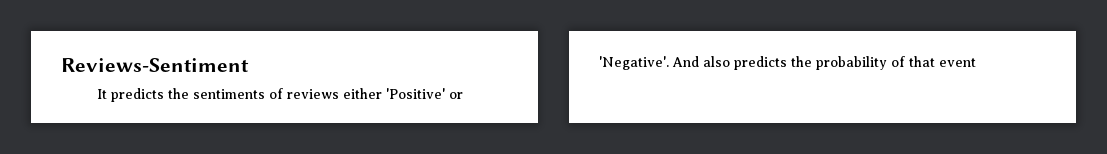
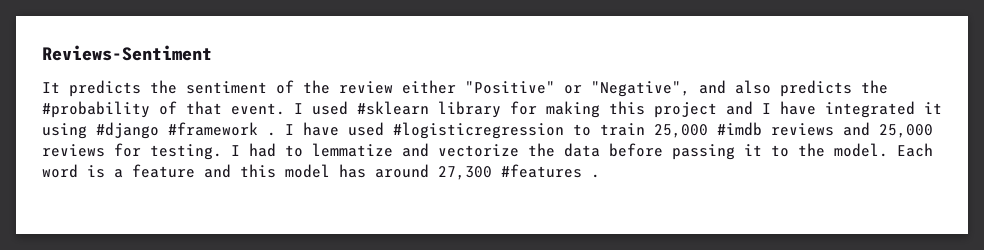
[193,88,464,99] [599,56,699,70] sentiments of reviews either 'Positive' or 'Negative'. And -> [186,80,726,97] sentiment of the review either "Positive" or "Negative", and
[816,56,887,70] probability -> [42,101,150,118] #probability
[939,58,976,67] event -> [231,101,942,118] [42,122,933,139] [42,143,933,160] [42,164,600,180] event. I used #sklearn library for making this project and I have integrated it using #django #framework . I have used #logisticregression to train 25,000 #imdb reviews and 25,000 reviews for testing. I had to lemmatize and vectorize the data before passing it to the model. Each word is a feature and this model has around 27,300 #features .

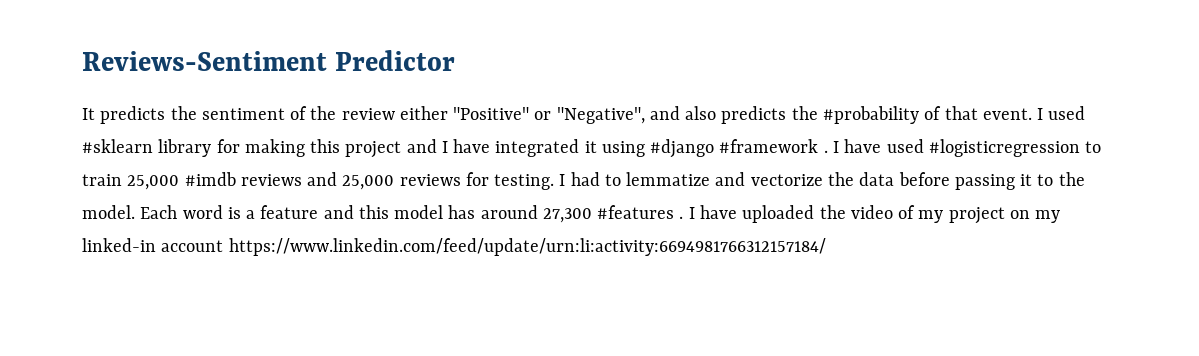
(212, 53) none -> [335,50,456,71] Predictor
(600, 176) none -> [688,205,1061,224] [82,238,826,256] I have uploaded the video of my project on my linked-in account https://www.linkedin.com/feed/update/urn:li:activity:6694981766312157184/

